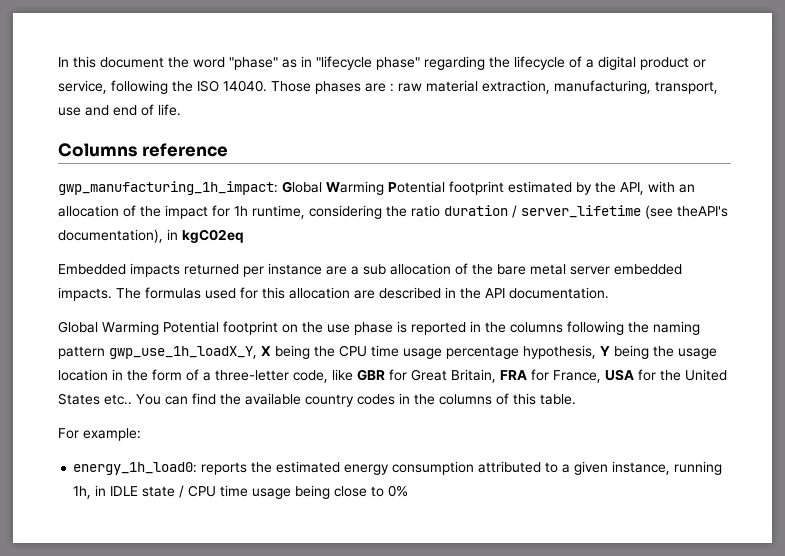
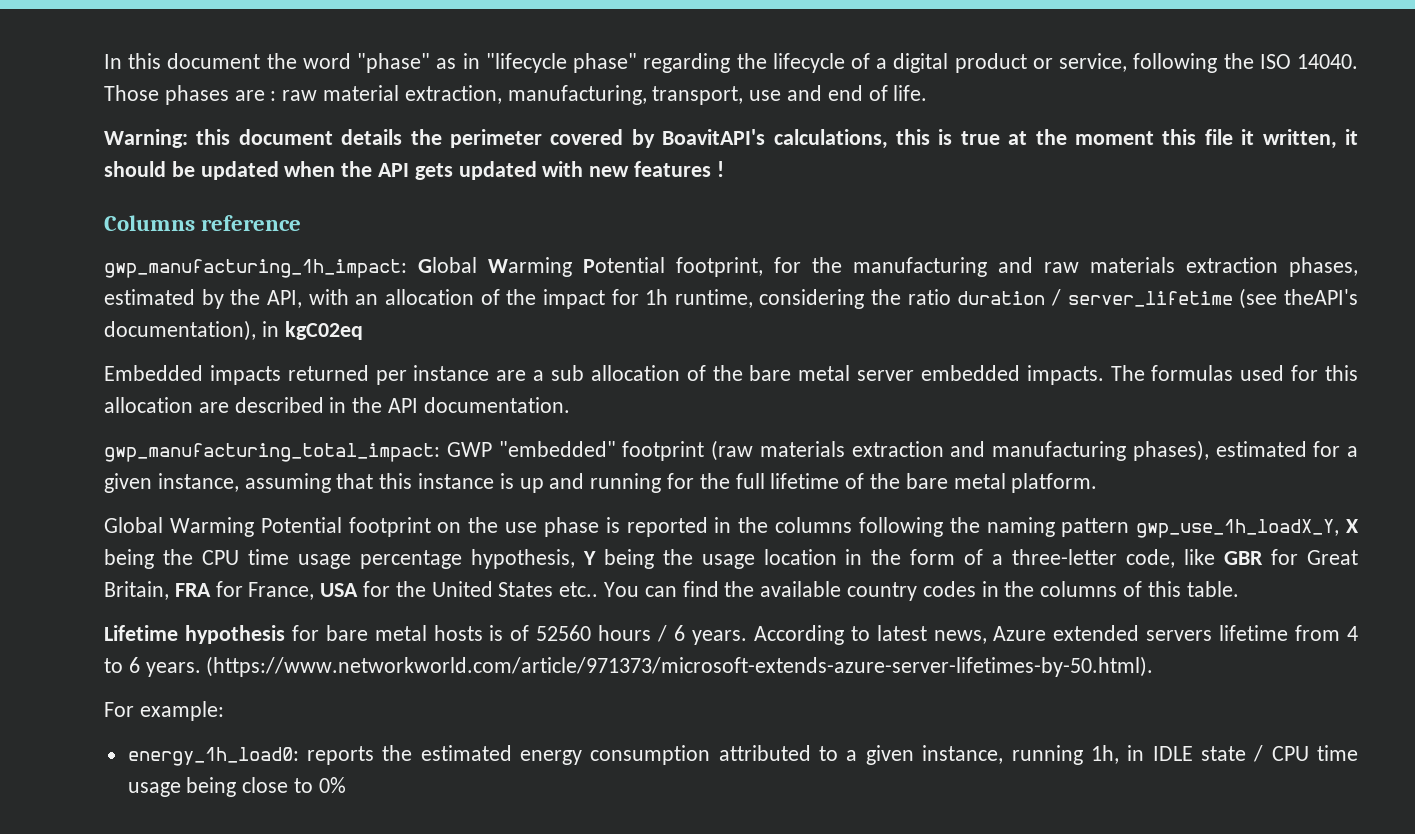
(181, 110) none -> [104,129,1358,149] [104,161,724,180] // Warning: this document details the perimeter covered by BoavitAPI's calculations, this is true at the moment this file it written, it should be updated when the API gets updated with new features !
[449,181,504,195] footprint -> [676,257,1358,277] footprint, for the manufacturing and raw materials extraction phases,
(609, 293) none -> [104,440,1358,462] [104,473,1098,493] // gwp_manufacturing_total_impact: GWP "embedded" footprint (raw materials extraction and manufacturing phases), estimated for a given instance, assuming that this instance is up and running for the full lifetime of the bare metal platform.
(576, 399) none -> [104,625,1359,645] [104,656,1154,677] // Lifetime hypothesis for bare metal hosts is of 52560 hours / 6 years. According to latest news, Azure extended servers lifetime from 4 to 6 years. (https://www.networkworld.com/article/971373/microsoft-extends-azure-server-lifetimes-by-50.html).

